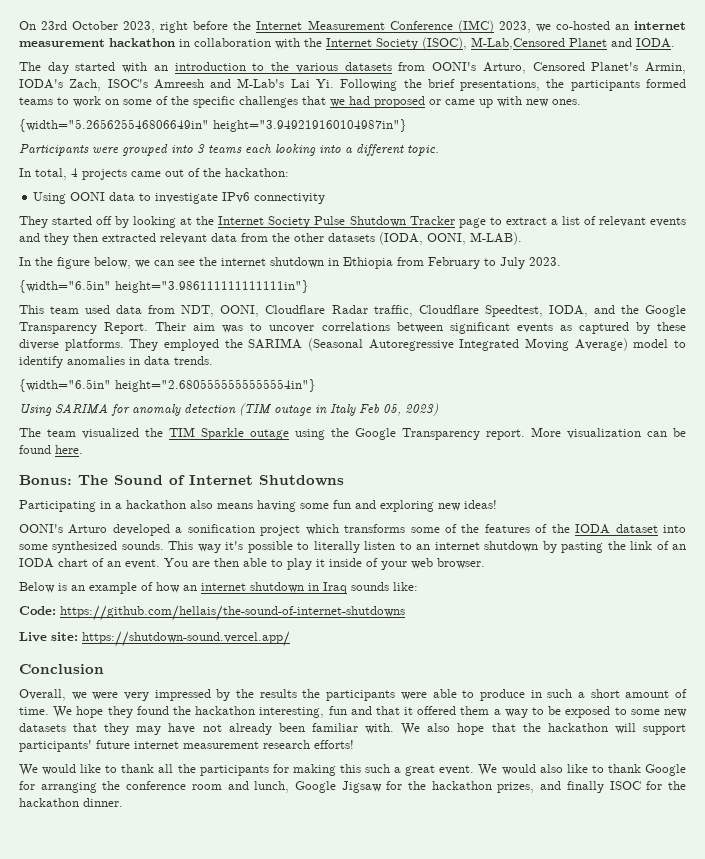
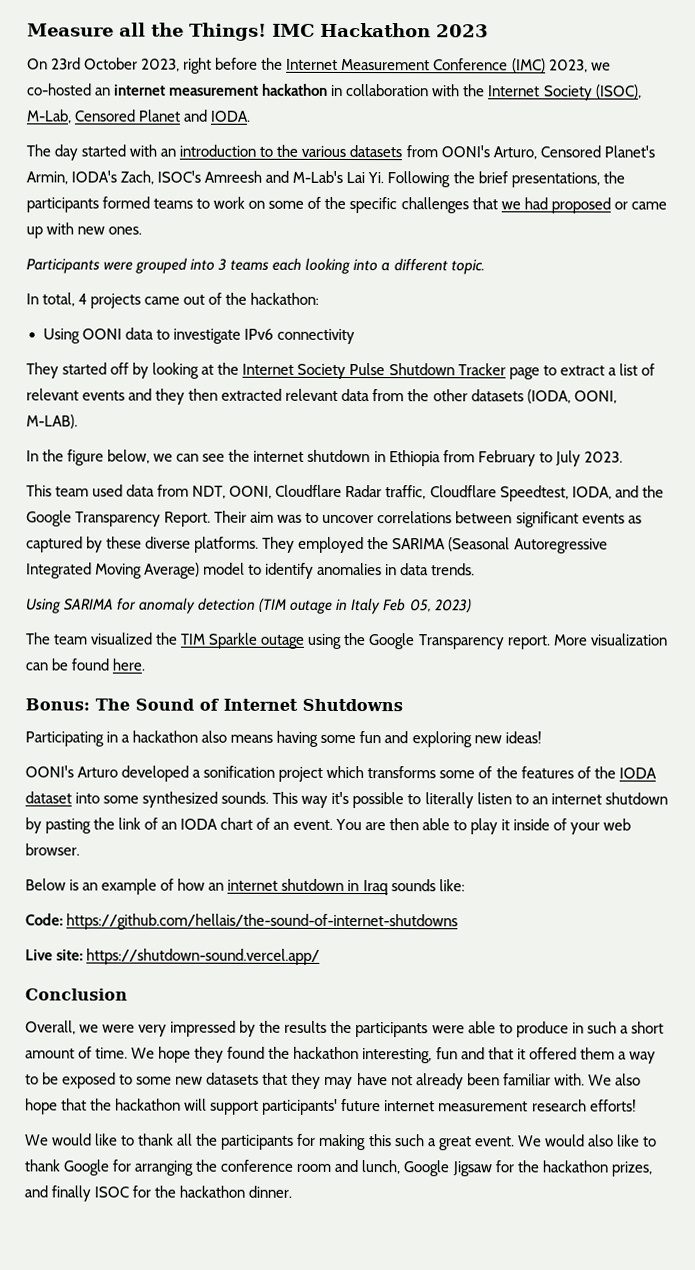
(19, 25) none -> [27,22,489,41] Measure all the Things! IMC Hackathon 2023 //
[471,37,565,50] M-Lab,Censored -> [26,109,137,124] M-Lab, Censored
[19,119,407,132] // {width="5.265625546806649in" height="3.949219160104987in"} -> (143, 230) none
[19,280,309,293] // {width="6.5in" height="3.986111111111111in"} -> (623, 457) none
[19,379,316,392] // {width="6.5in" height="2.6805555555555554in"} -> (476, 569) none

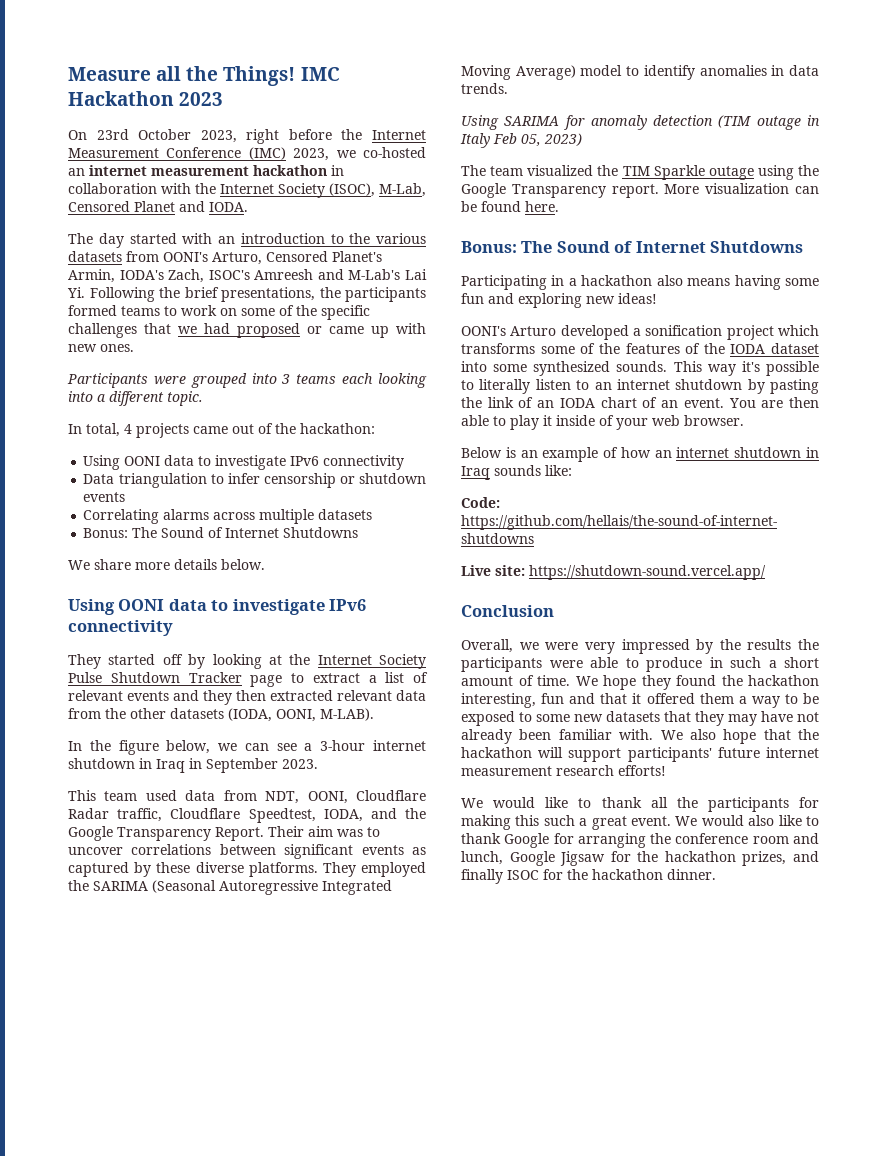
(355, 336) none -> [83,473,426,488] [83,492,126,502] [83,509,373,524] [83,527,359,538] [68,559,265,570] [68,599,367,615] [68,620,173,636] // Data triangulation to infer censorship or shutdown events // Correlating alarms across multiple datasets // Bonus: The Sound of Internet Shutdowns // We share more details below. // Using OONI data to investigate IPv6 connectivity
[228,449,581,467] the internet shutdown in Ethiopia from February to July -> [304,740,426,751] [68,758,278,773] a 3-hour internet shutdown in Iraq in September

